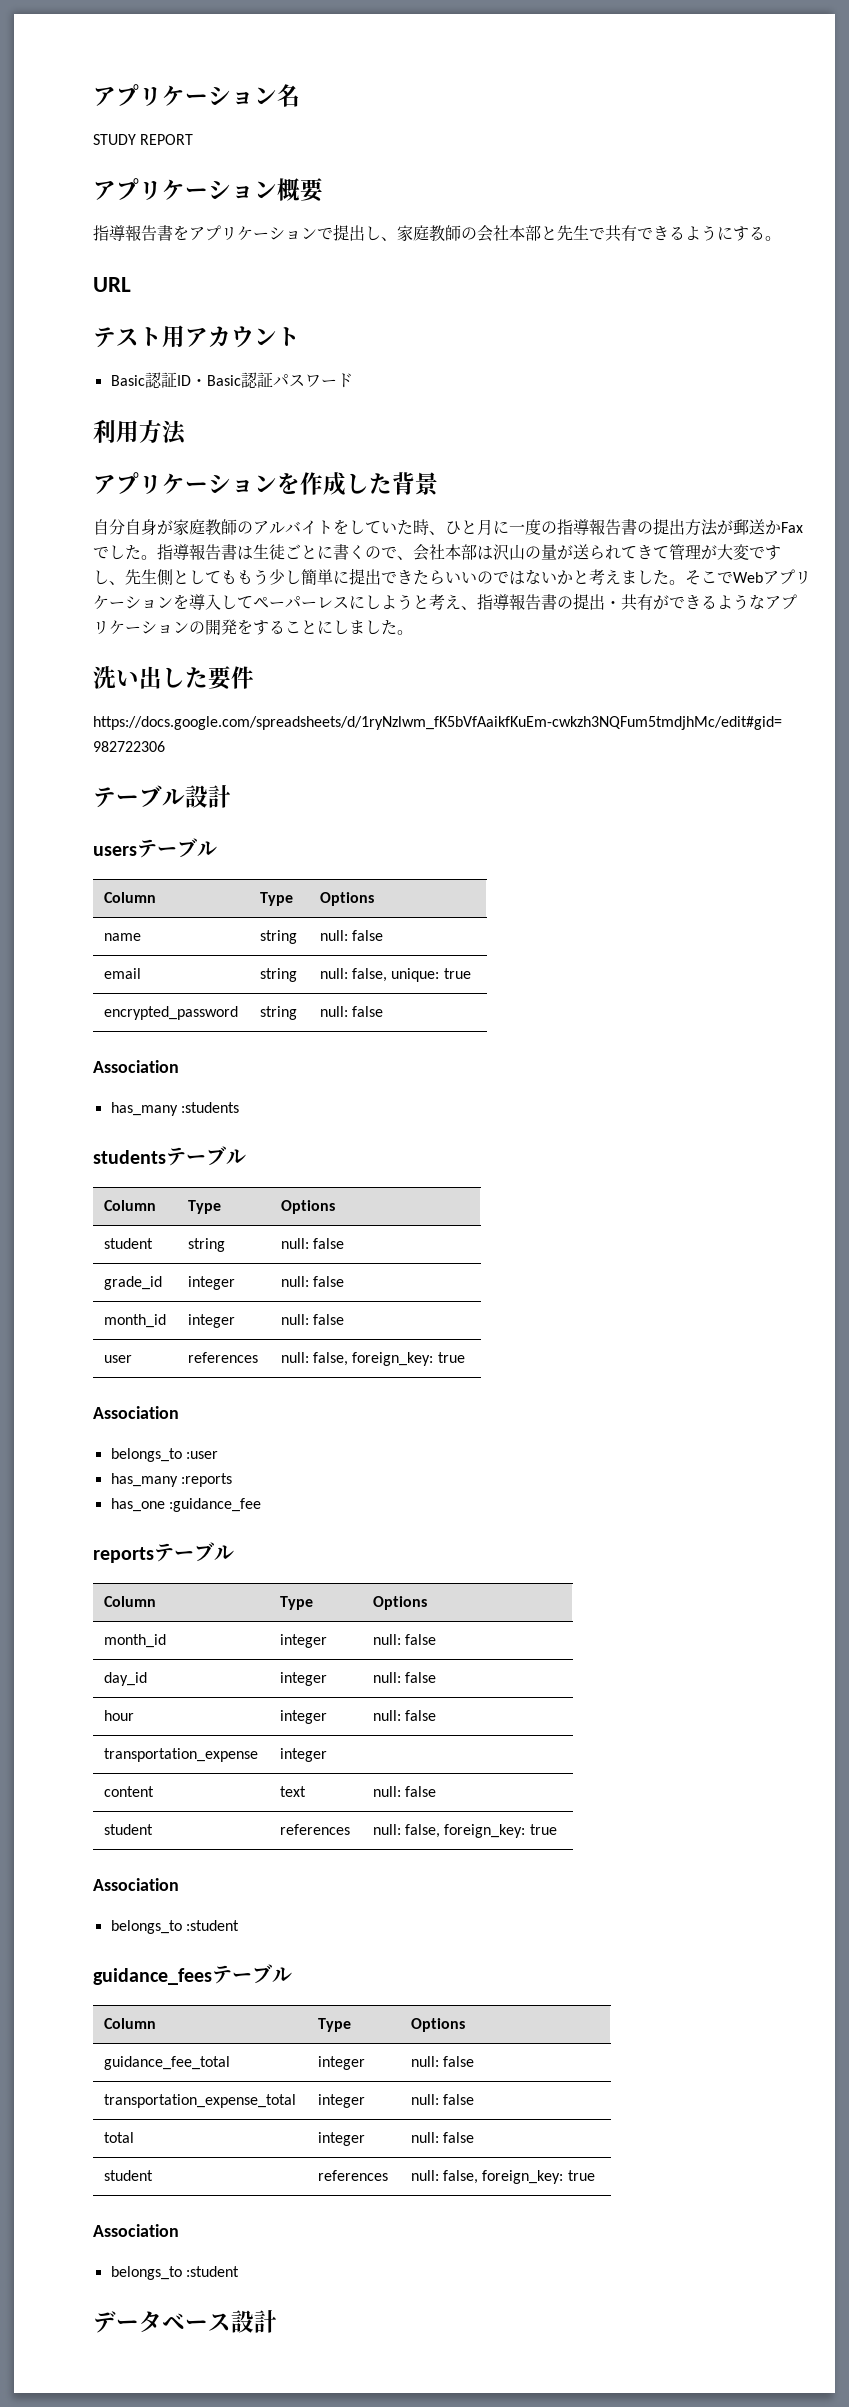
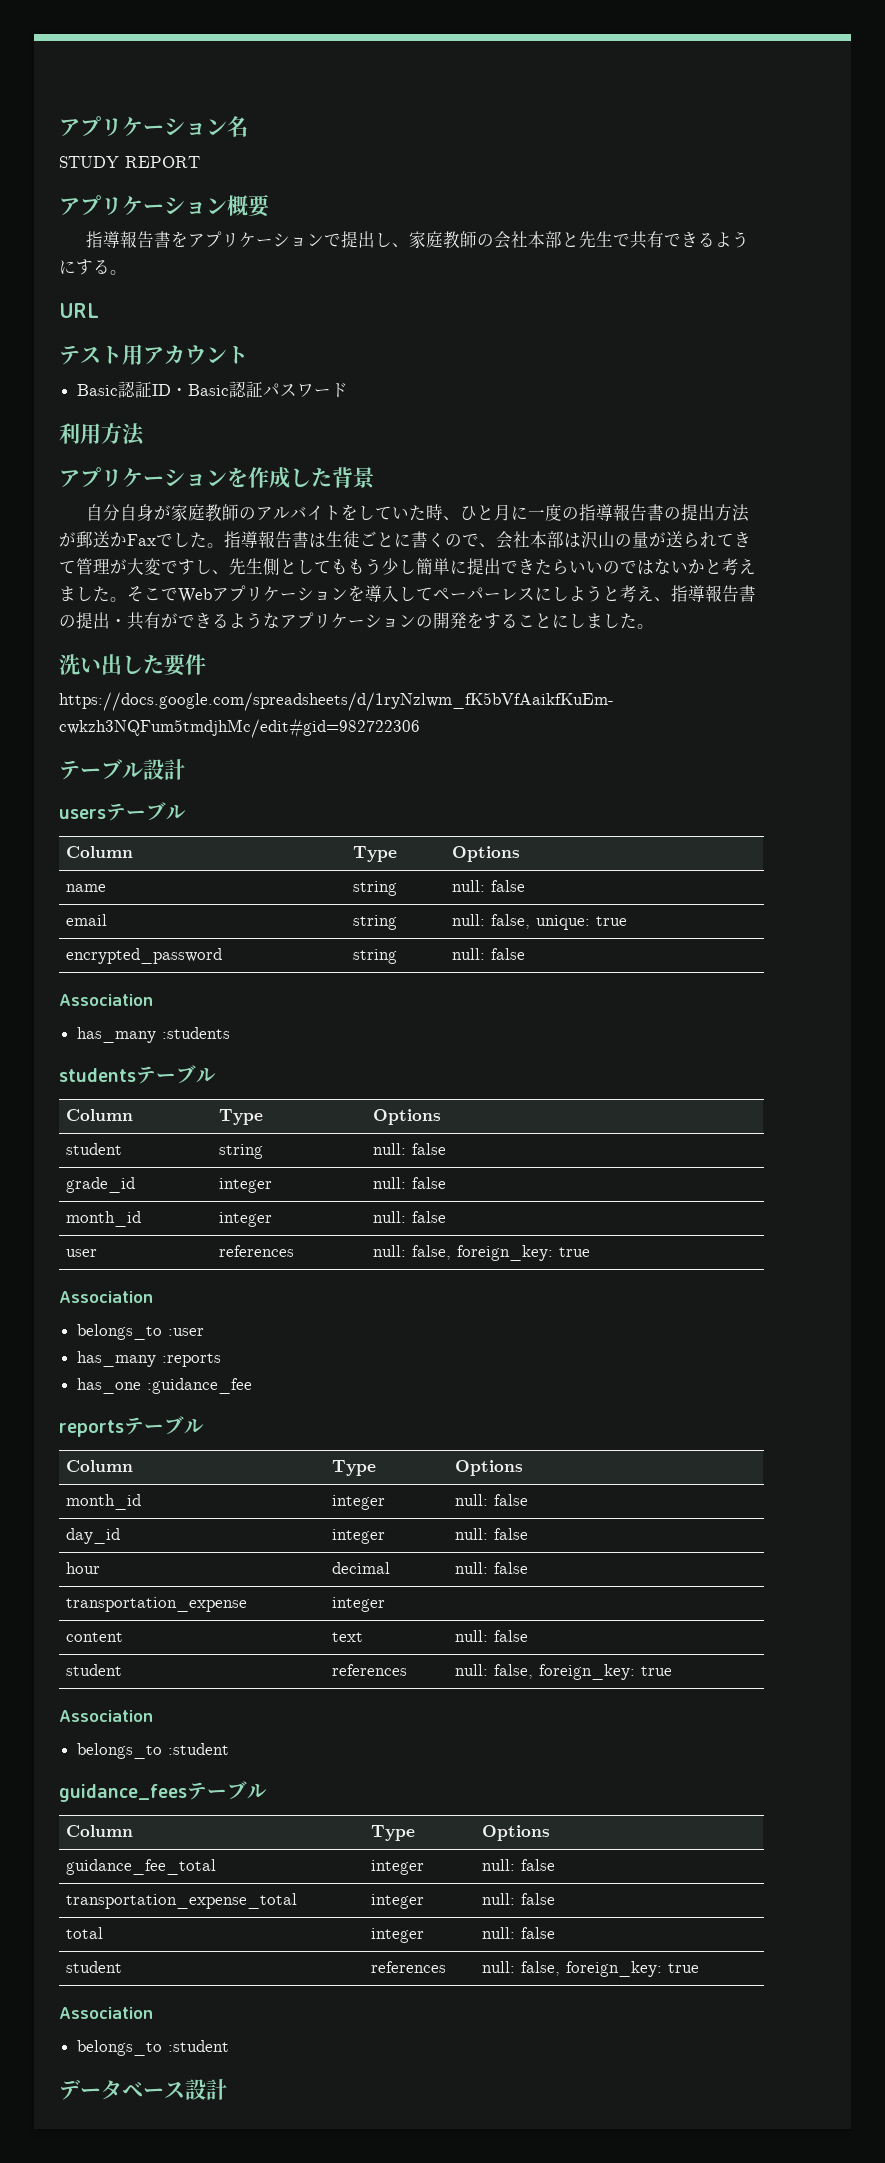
[279,1710,327,1724] integer -> [331,1562,390,1574] decimal

